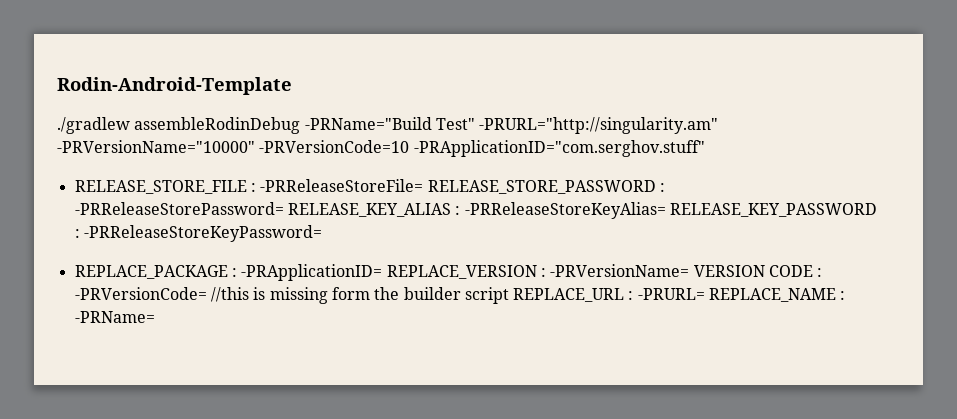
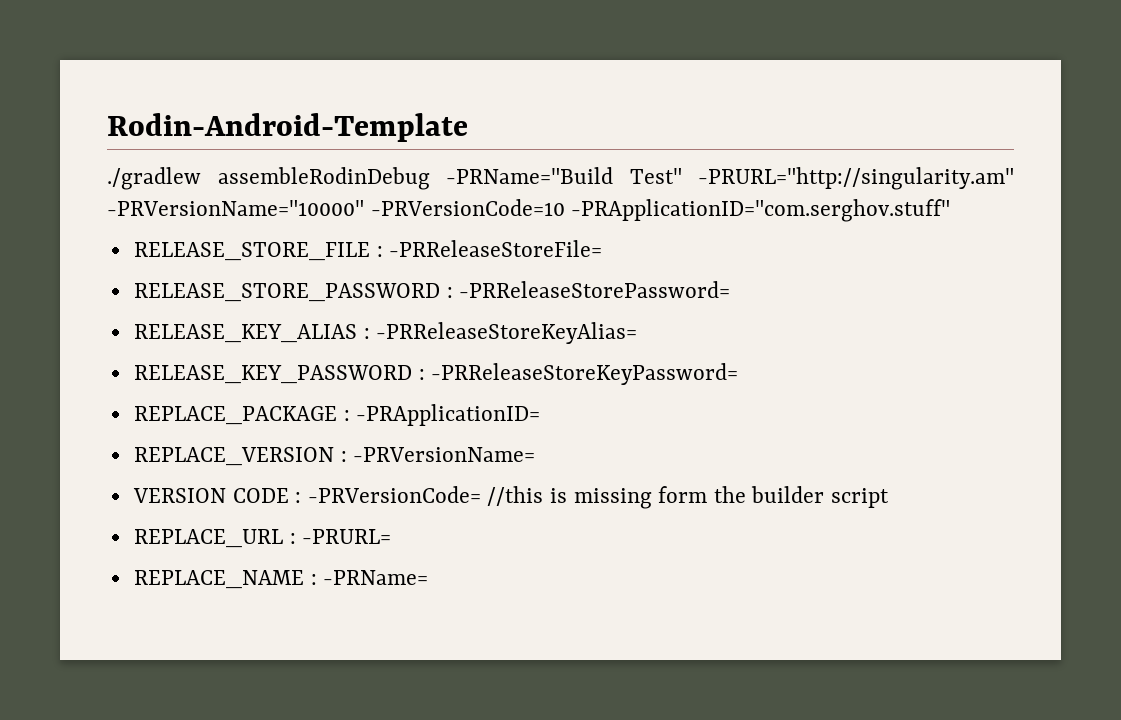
(424, 185) none -> (603, 248) //
(284, 208) none -> (731, 289) //
(666, 210) none -> (638, 333) //
(383, 272) none -> (541, 415) //
(690, 270) none -> (536, 454) //
(509, 295) none -> (890, 498) //
(705, 294) none -> (392, 536) //

